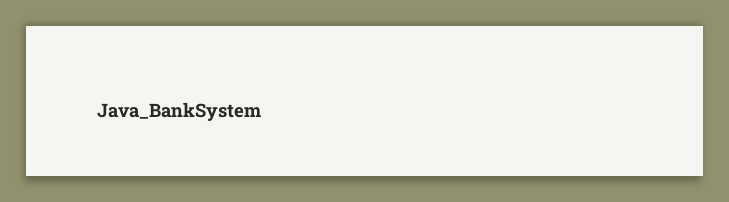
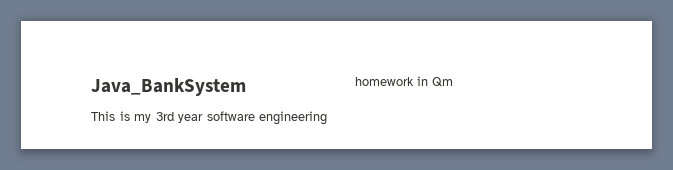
(261, 111) none -> [91,111,327,125] [355,76,453,87] // This is my 3rd year software engineering homework in Qm

